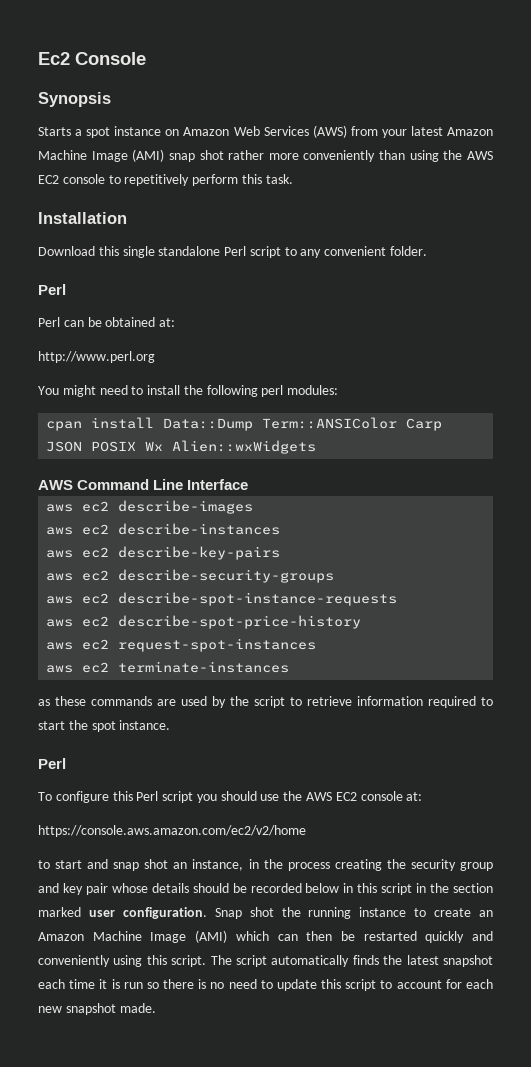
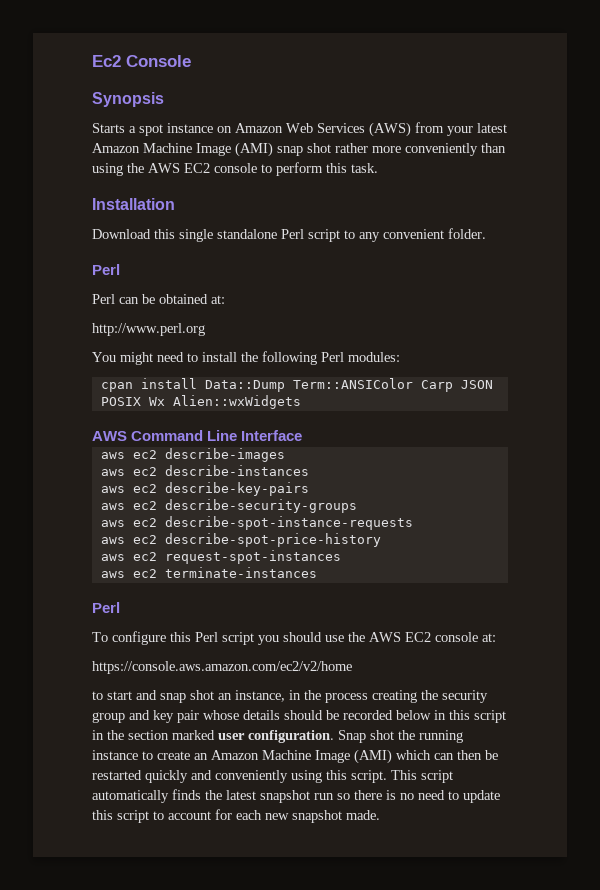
[124,174,190,186] repetitively -> (272, 168) none
[261,385,284,397] perl -> [321,352,344,362] Perl
[38,696,493,708] [38,720,171,732] // as these commands are used by the script to retrieve information required to start the spot instance. -> (317, 572) none
[210,955,232,965] The -> [391,770,417,780] This
[38,979,120,989] each time it is -> (310, 796) none

